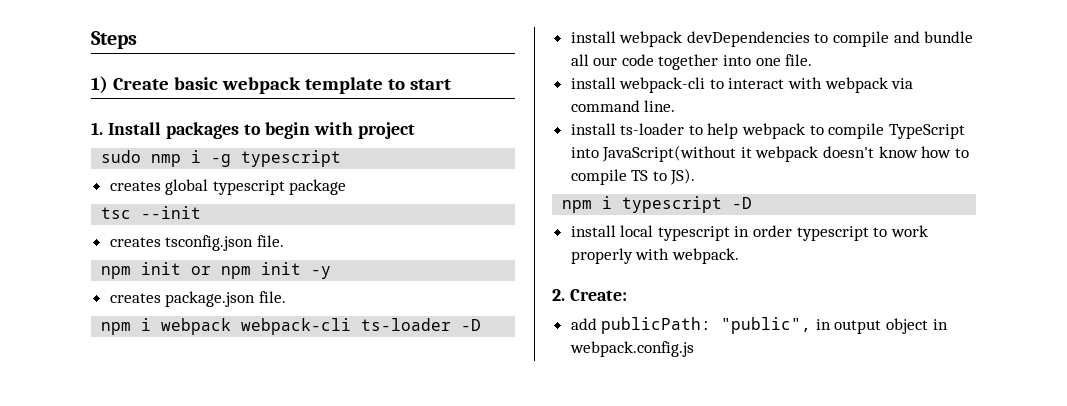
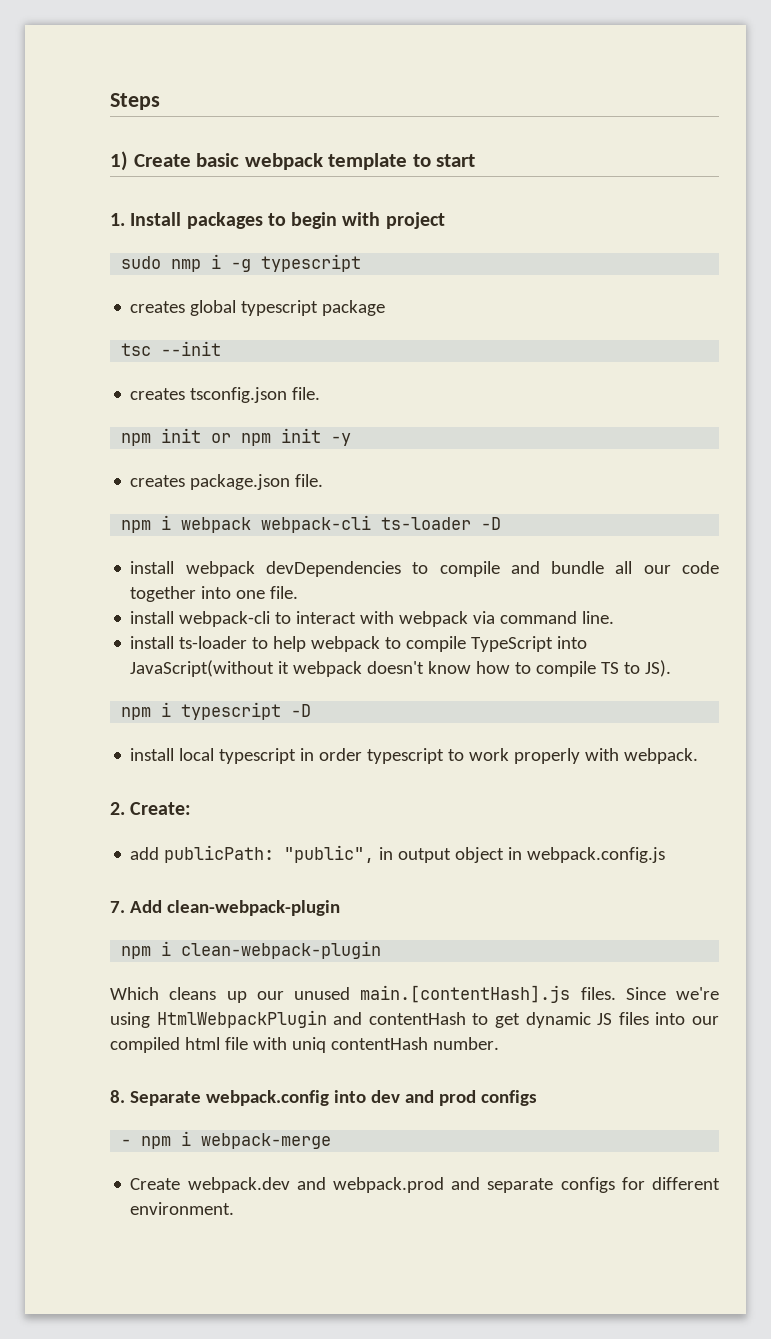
(694, 349) none -> [110,900,340,916] [121,941,382,959] [110,985,719,1003] [110,1010,720,1028] [110,1037,499,1053] [110,1090,537,1106] [121,1131,332,1149] [130,1177,720,1193] [130,1202,235,1215] // 7. Add clean-webpack-plugin // npm i clean-webpack-plugin // Which cleans up our unused main.[contentHash].js files. Since we're using HtmlWebpackPlugin and contentHash to get dynamic JS files into our compiled html file with uniq contentHash number. // 8. Separate webpack.config into dev and prod configs // - npm i webpack-merge // Create webpack.dev and webpack.prod and separate configs for different environment.

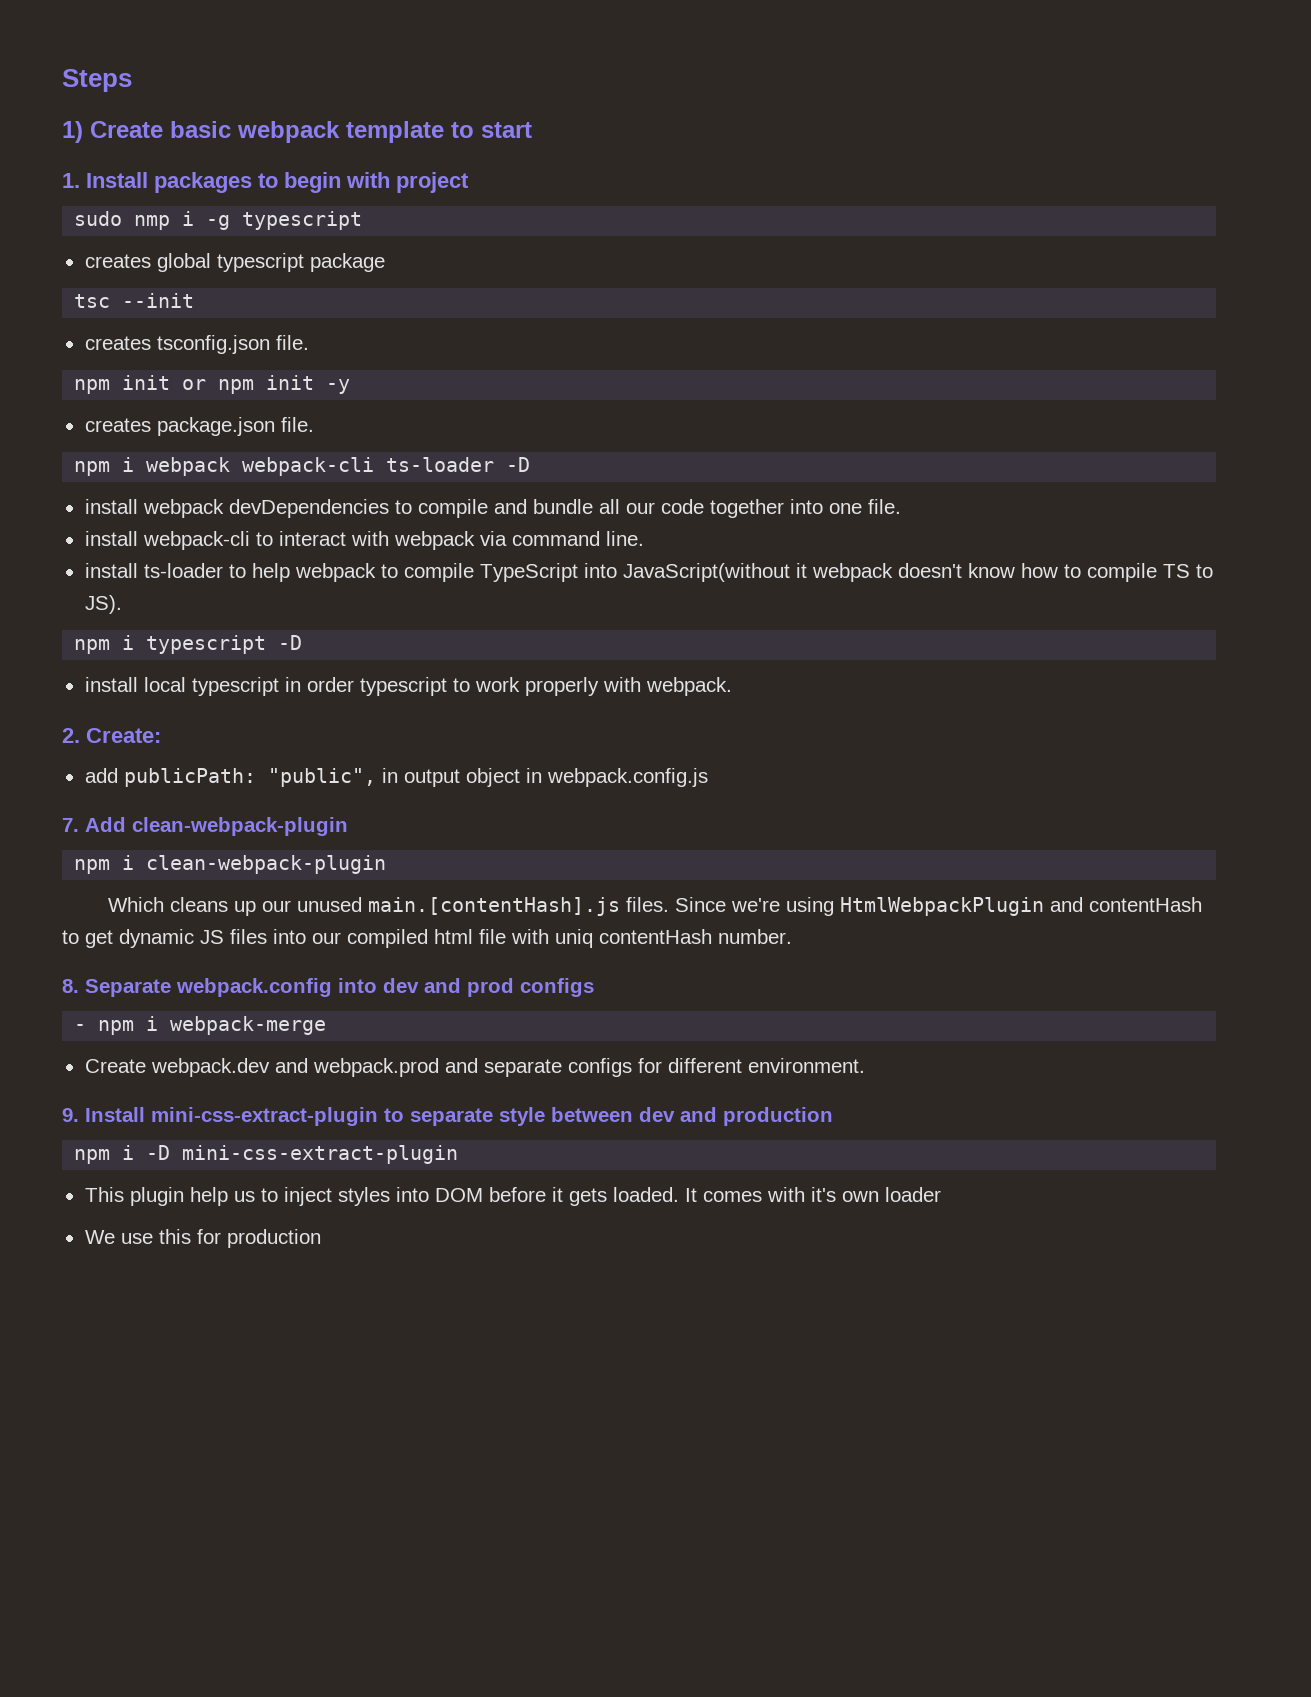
(235, 1208) none -> [62,1107,833,1126] [74,1145,459,1164] [84,1187,941,1206] [84,1229,321,1248] // 9. Install mini-css-extract-plugin to separate style between dev and production // npm i -D mini-css-extract-plugin // This plugin help us to inject styles into DOM before it gets loaded. It comes with it's own loader // We use this for production

